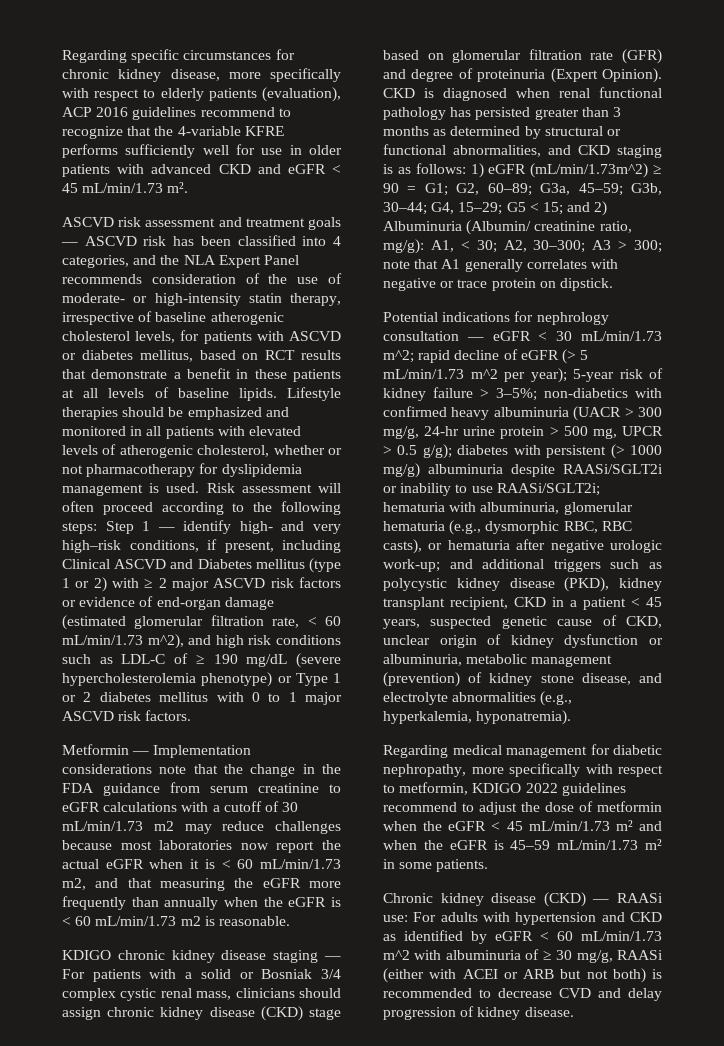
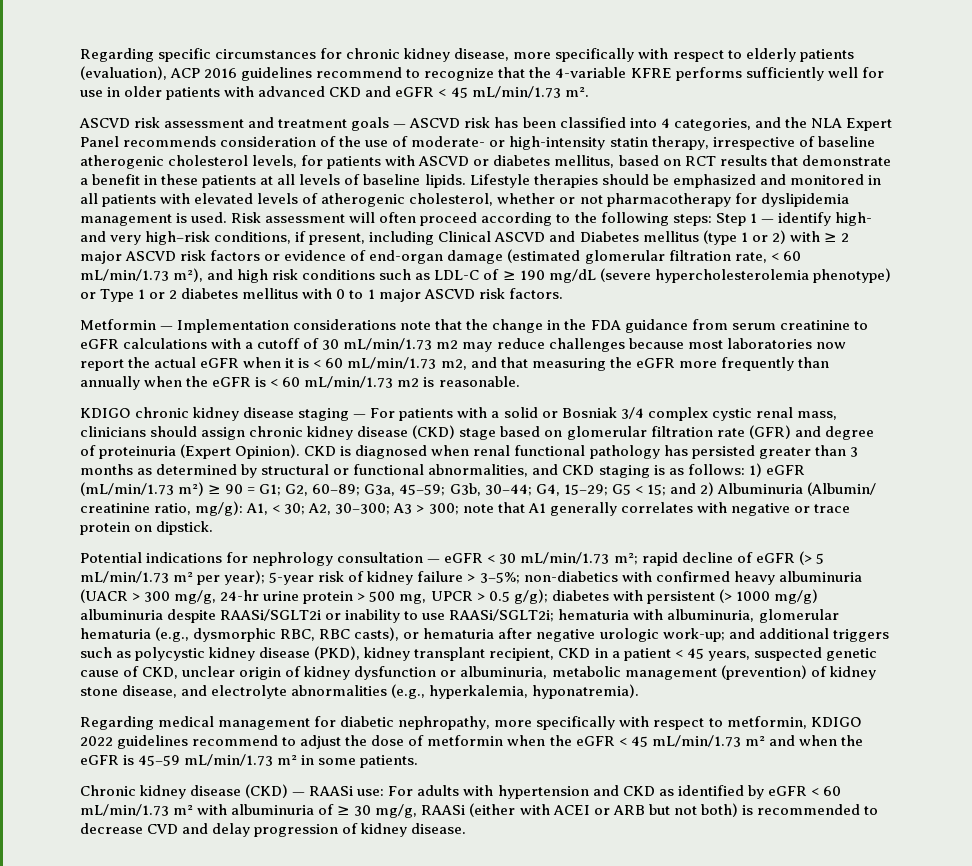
[147,634,184,649] m^2), -> [173,268,204,282] m²),
[530,163,649,178] (mL/min/1.73m^2) -> [80,482,205,496] (mL/min/1.73 m²)
[383,350,414,363] m^2; -> [613,553,638,565] m²;
[470,369,498,379] m^2 -> [173,572,194,582] m²
[383,950,410,960] m^2 -> [173,805,194,815] m²

